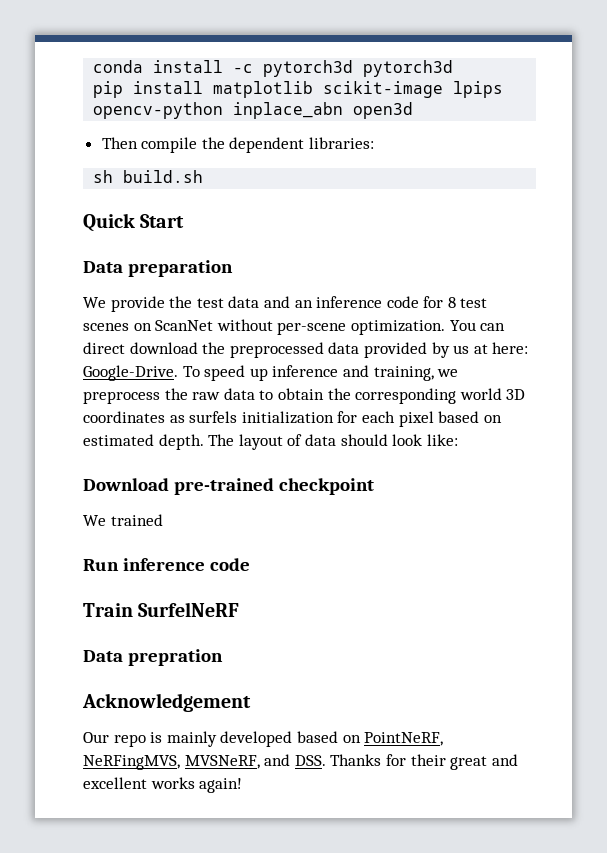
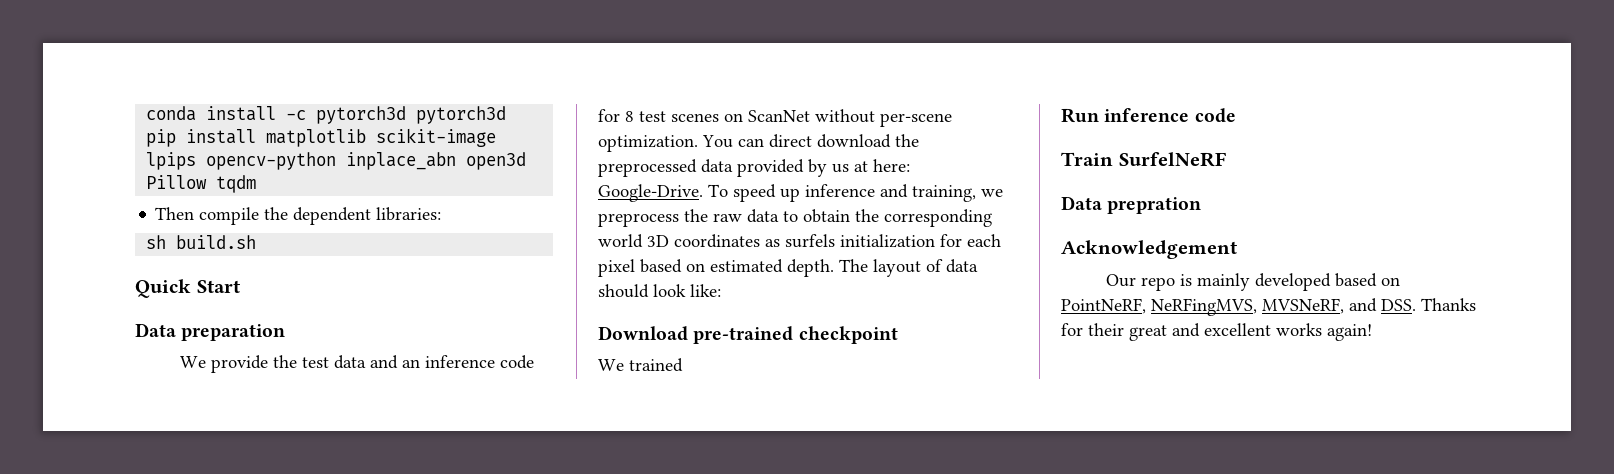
(414, 110) none -> [146,175,257,193] Pillow tqdm

